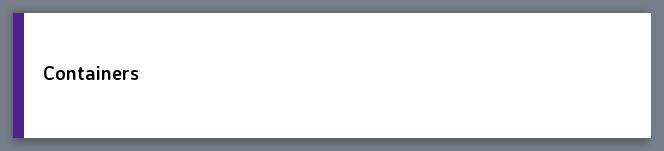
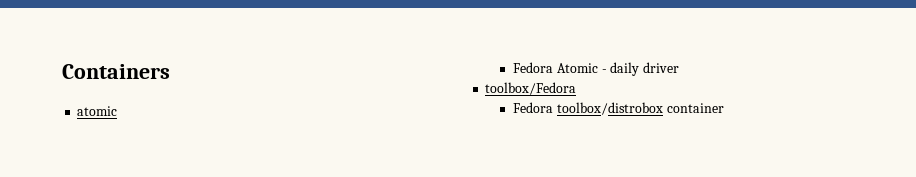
(139, 73) none -> [77,106,118,116] [512,62,680,76] [485,82,577,95] [512,102,724,115] // atomic // Fedora Atomic - daily driver // toolbox/Fedora // Fedora toolbox/distrobox container

